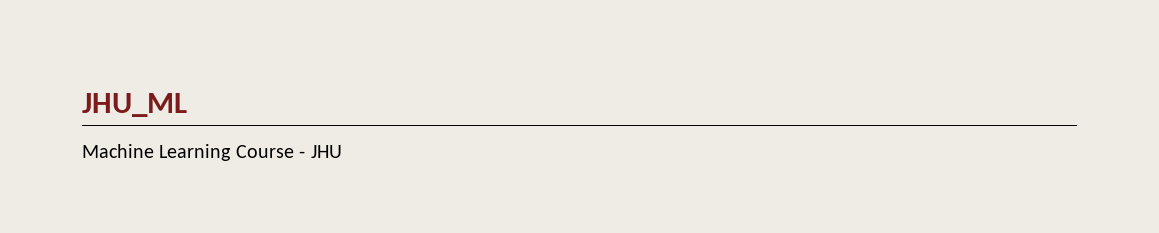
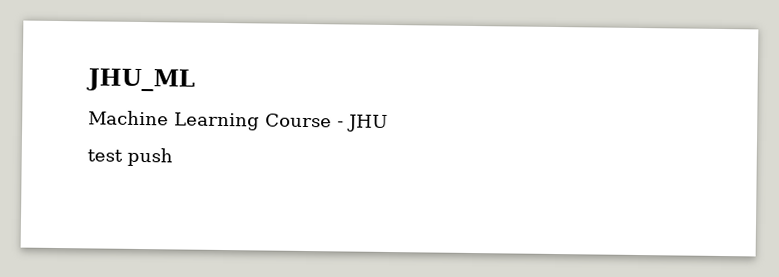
(342, 151) none -> [87,147,173,167] // test push

